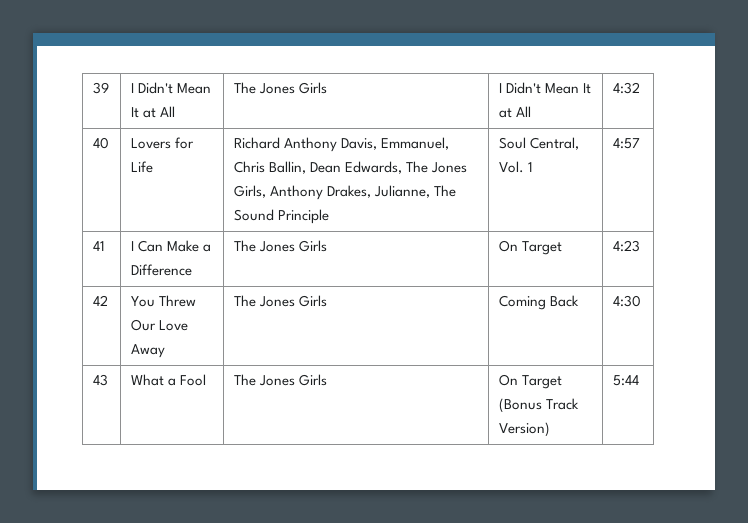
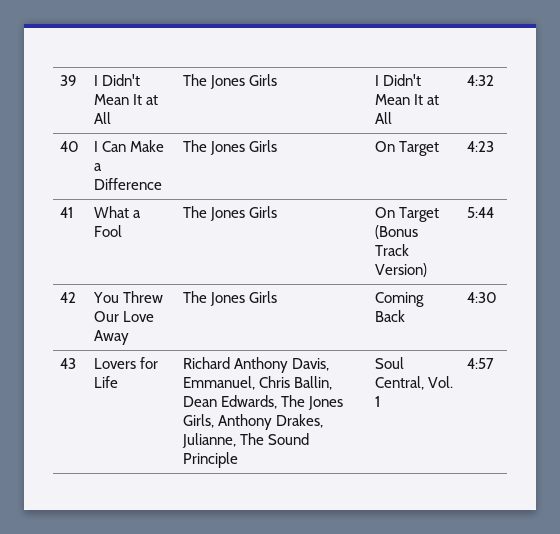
(109, 143) none -> [94,140,165,152] [94,163,103,171] [94,178,163,190] [183,140,278,155] [375,141,440,156] [467,141,495,152] [60,207,74,218] [94,206,142,218] [94,225,123,237] [183,206,278,221] [375,207,440,222] [375,225,419,239] [375,244,410,256] [375,263,428,277] [467,207,495,218] [60,292,77,303] [93,291,164,303] [94,311,155,322] [94,330,130,345] [183,291,278,306] [375,292,425,307] [375,310,406,322] [467,292,498,303] [60,358,77,369] | I Can Make a Difference | The Jones Girls | On Target | 4:23 // 41 | What a Fool | The Jones Girls | On Target (Bonus Track Version) | 5:44 // 42 | You Threw Our Love Away | The Jones Girls | Coming Back | 4:30 // 43
[92,241,105,251] [130,240,212,252] [130,264,192,276] [233,240,328,252] [498,240,563,255] [612,240,640,252] [92,295,108,306] [130,295,197,307] [130,319,189,331] [130,344,165,358] [233,295,328,307] [498,295,580,310] [612,295,641,307] [92,374,108,386] [130,374,207,386] [233,374,328,386] [498,374,563,389] [498,398,580,413] [498,422,550,437] [612,375,639,386] // 41 | I Can Make a Difference | The Jones Girls | On Target | 4:23 // 42 | You Threw Our Love Away | The Jones Girls | Coming Back | 4:30 // 43 | What a Fool | The Jones Girls | On Target (Bonus Track Version) | 5:44 -> (495, 363) none

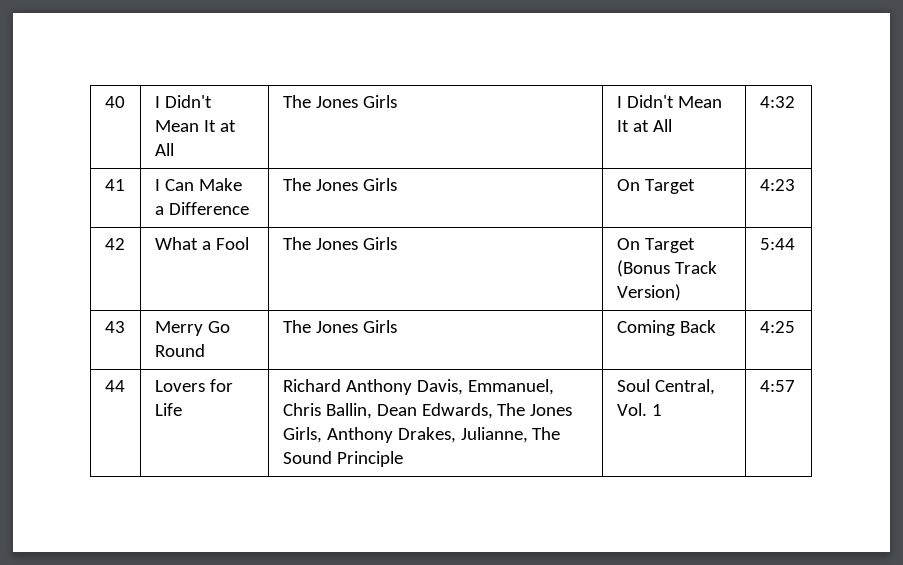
[60,75,78,86] 39 -> [104,96,125,108] 40
[60,141,80,152] 40 -> [104,179,125,191] 41
[60,207,74,218] 41 -> [104,238,125,250] 42
[60,292,77,303] [93,291,164,303] [94,311,155,322] [94,330,130,345] 42 | You Threw Our Love Away -> [104,321,125,333] [154,321,230,336] [154,344,205,357] 43 | Merry Go Round
[467,292,498,303] [60,358,77,369] 4:30 // 43 -> [759,321,795,333] [104,380,125,392] 4:25 // 44

